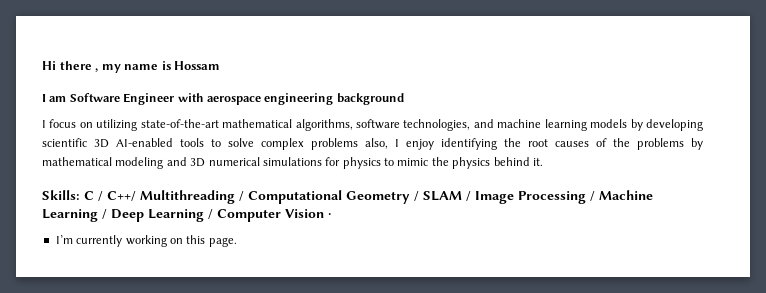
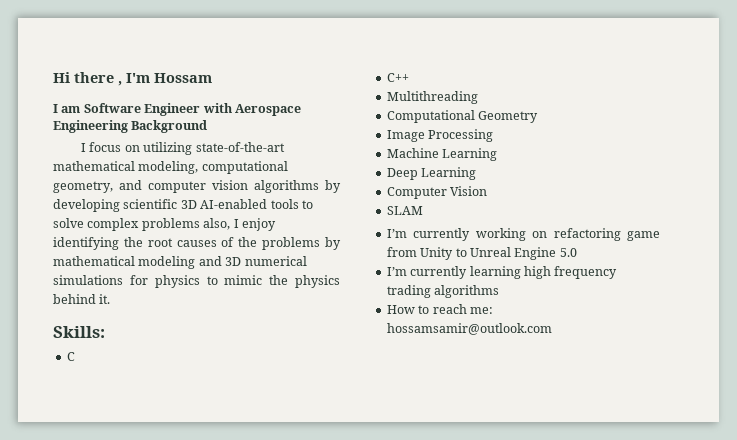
[101,61,171,73] my name is -> [126,73,150,83] I'm
[206,93,404,105] aerospace engineering background -> [234,104,301,116] [53,120,208,133] Aerospace Engineering Background
[295,119,628,131] algorithms, software technologies, and machine learning models -> [138,161,288,174] [53,180,319,193] modeling, computational geometry, and computer vision algorithms
(80, 195) none -> (105, 332) //
[98,191,136,201] / C++/ -> [386,73,409,82] // C++ //
[239,191,244,201] / -> (478, 97) //
[414,191,471,201] / SLAM / -> (539, 117) //
[590,191,595,201] / -> (494, 135) //
[102,209,107,219] / -> (498, 154) //
[208,209,213,219] / -> (477, 173) //
[328,213,332,218] · -> [386,206,423,215] // SLAM
[186,235,237,247] this page. -> [553,228,660,241] [386,247,577,260] [386,266,618,279] [386,285,500,298] [386,304,493,314] [386,323,552,335] refactoring game from Unity to Unreal Engine 5.0 // I’m currently learning high frequency trading algorithms // How to reach me: hossamsamir@outlook.com

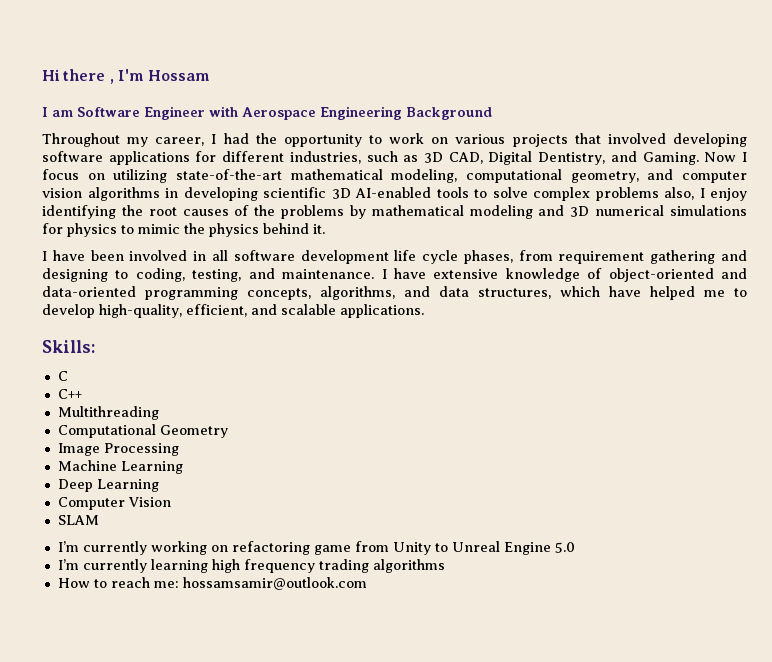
(208, 126) none -> [42,133,747,147] [42,151,737,165] Throughout my career, I had the opportunity to work on various projects that involved developing software applications for different industries, such as 3D CAD, Digital Dentistry, and Gaming. Now
[325,180,341,193] by -> [165,188,178,198] in
(111, 299) none -> [42,250,748,264] [42,268,747,282] [42,286,747,300] [42,304,424,318] // I have been involved in all software development life cycle phases, from requirement gathering and designing to coding, testing, and maintenance. I have extensive knowledge of object-oriented and data-oriented programming concepts, algorithms, and data structures, which have helped me to develop high-quality, efficient, and scalable applications.

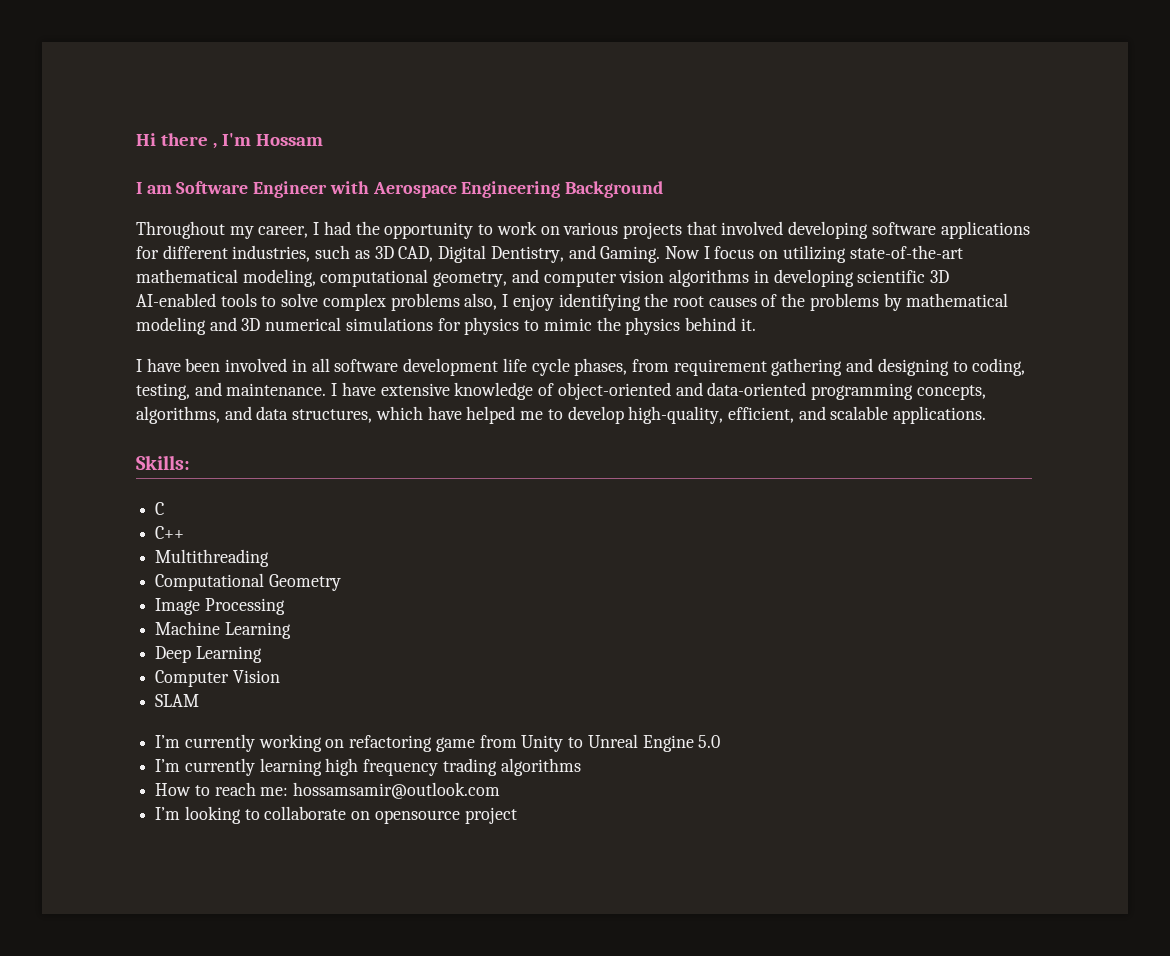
(367, 583) none -> [155,806,517,824] // I’m looking to collaborate on opensource project

